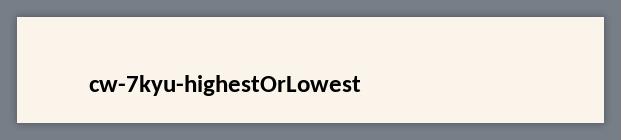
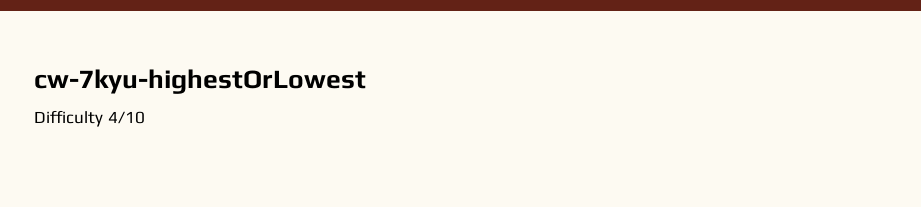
(361, 85) none -> [34,110,145,127] // Difficulty 4/10

